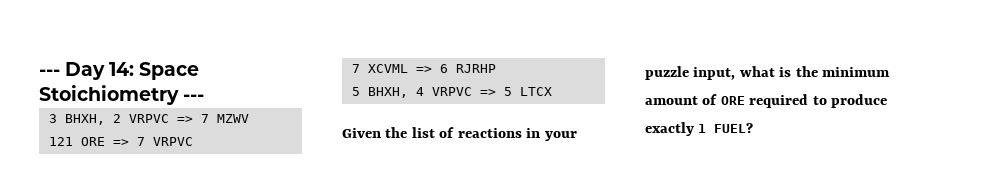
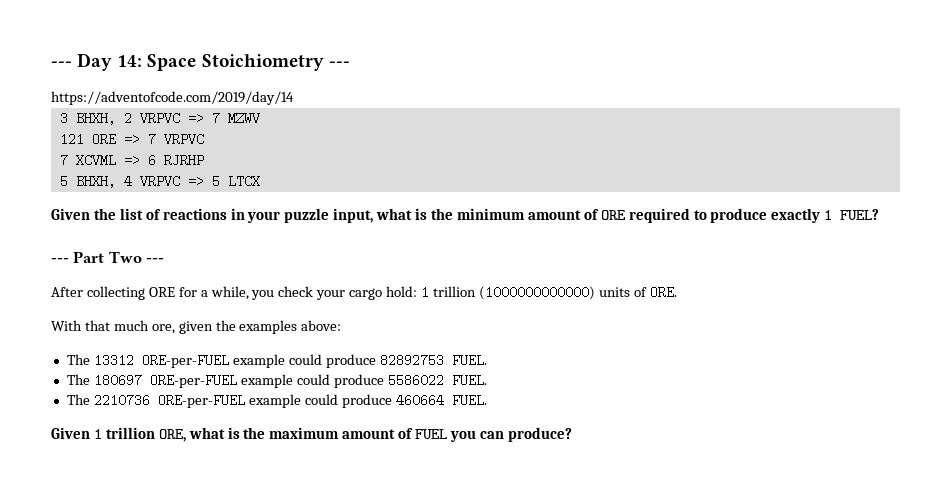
(205, 97) none -> [51,91,294,105] // https://adventofcode.com/2019/day/14
(754, 128) none -> [51,251,165,263] [51,286,677,300] [51,320,342,334] [66,354,487,368] [66,374,487,388] [66,394,487,408] [51,427,572,442] // --- Part Two --- // After collecting ORE for a while, you check your cargo hold: 1 trillion (1000000000000) units of ORE. // With that much ore, given the examples above: // The 13312 ORE-per-FUEL example could produce 82892753 FUEL. // The 180697 ORE-per-FUEL example could produce 5586022 FUEL. // The 2210736 ORE-per-FUEL example could produce 460664 FUEL. // Given 1 trillion ORE, what is the maximum amount of FUEL you can produce?

